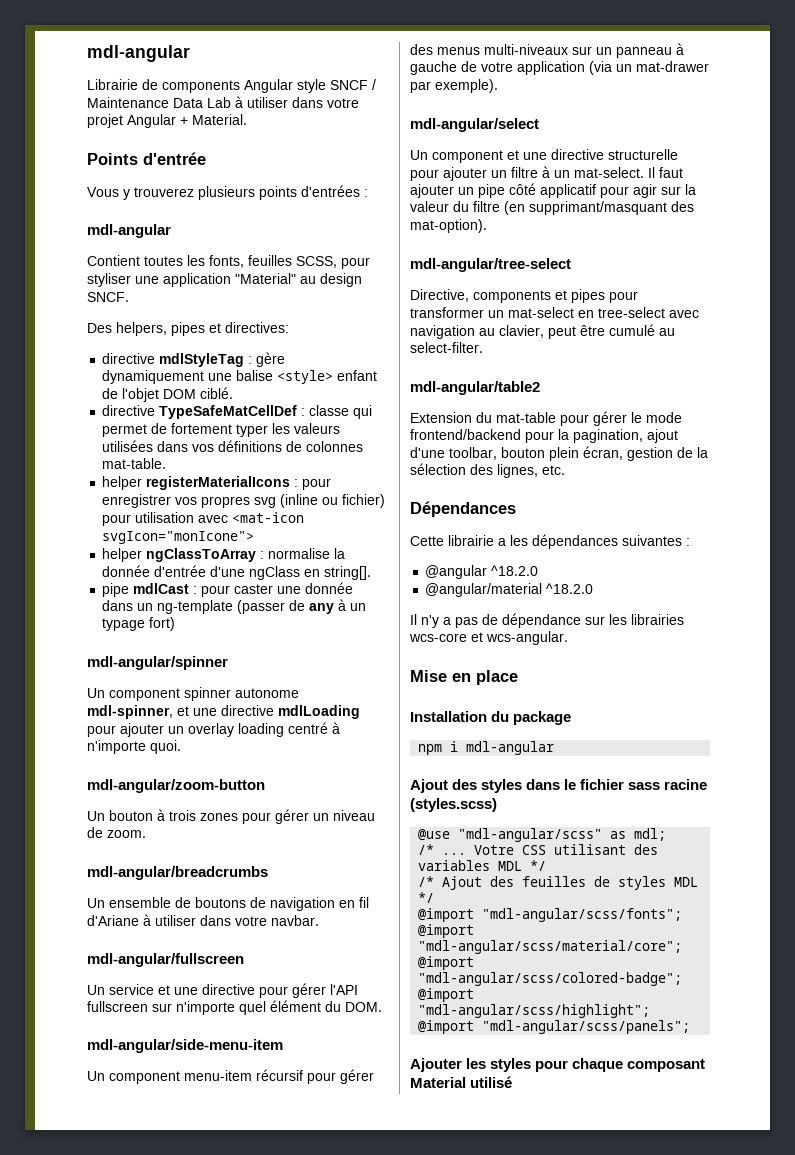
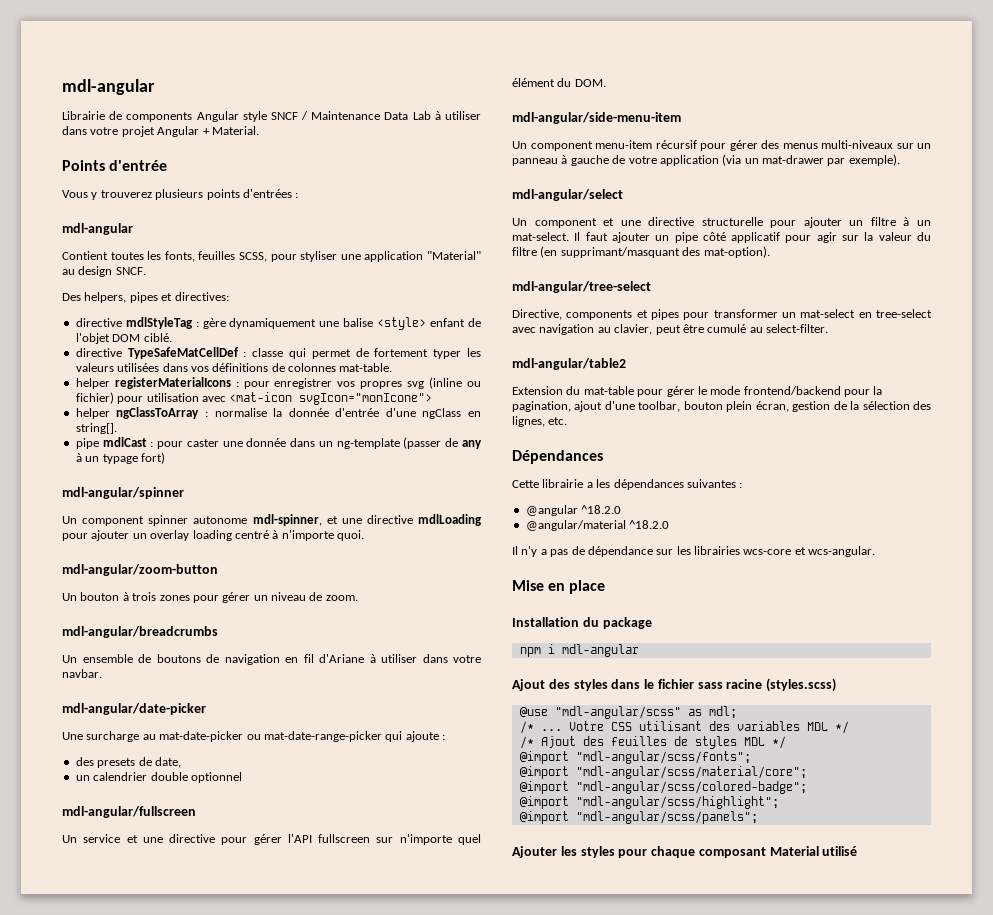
(319, 920) none -> [62,703,206,715] [62,731,445,742] [75,757,181,768] [75,772,242,783] // mdl-angular/date-picker // Une surcharge au mat-date-picker ou mat-date-range-picker qui ajoute : // des presets de date, // un calendrier double optionnel

